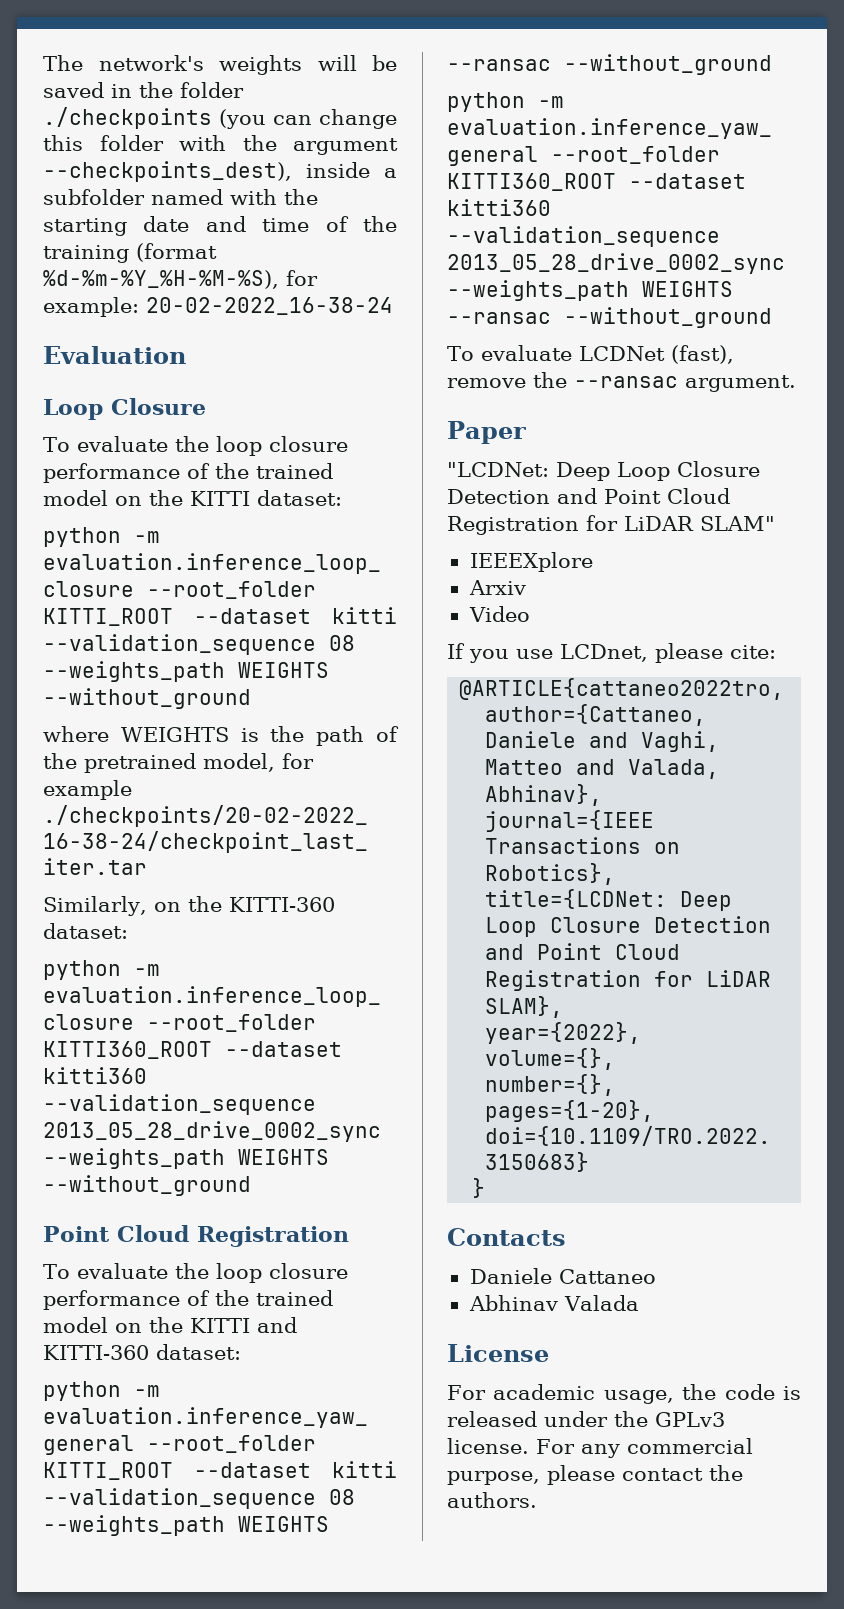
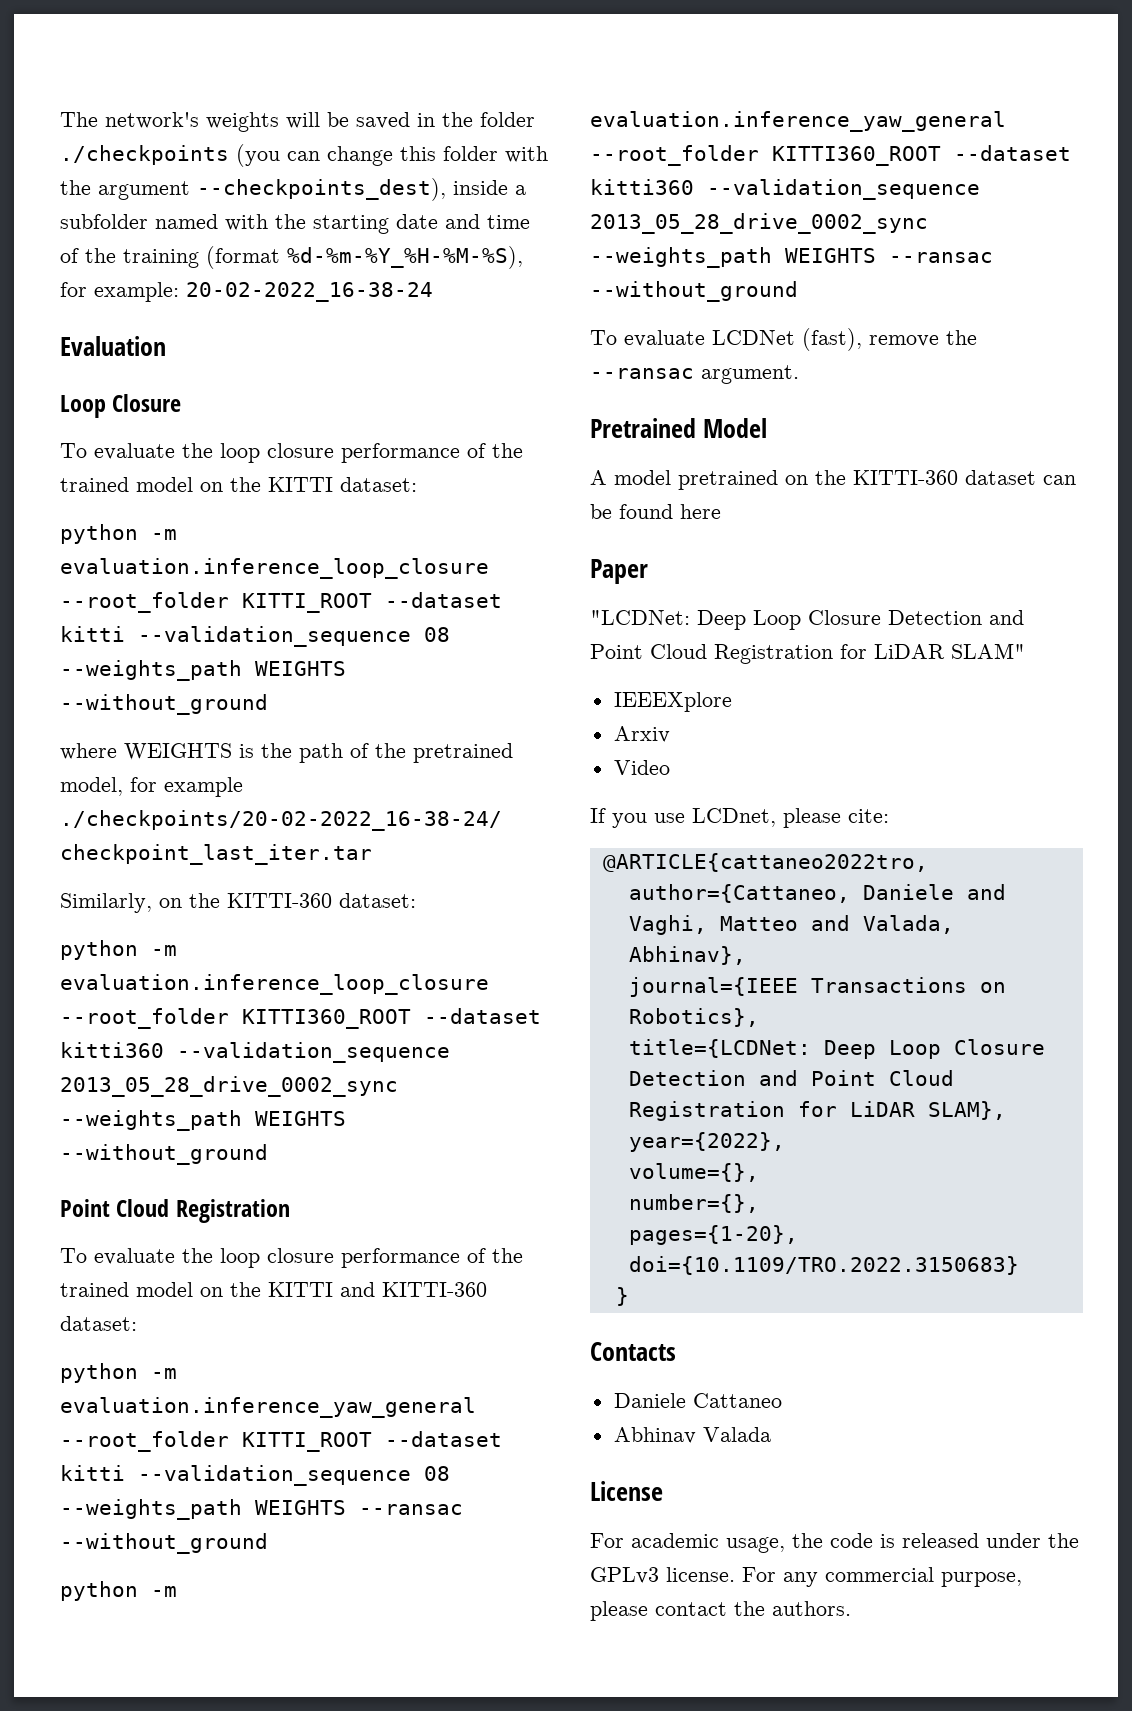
(796, 383) none -> [590,418,768,438] [590,470,1076,490] [590,504,721,519] // Pretrained Model // A model pretrained on the KITTI-360 dataset can be found here

